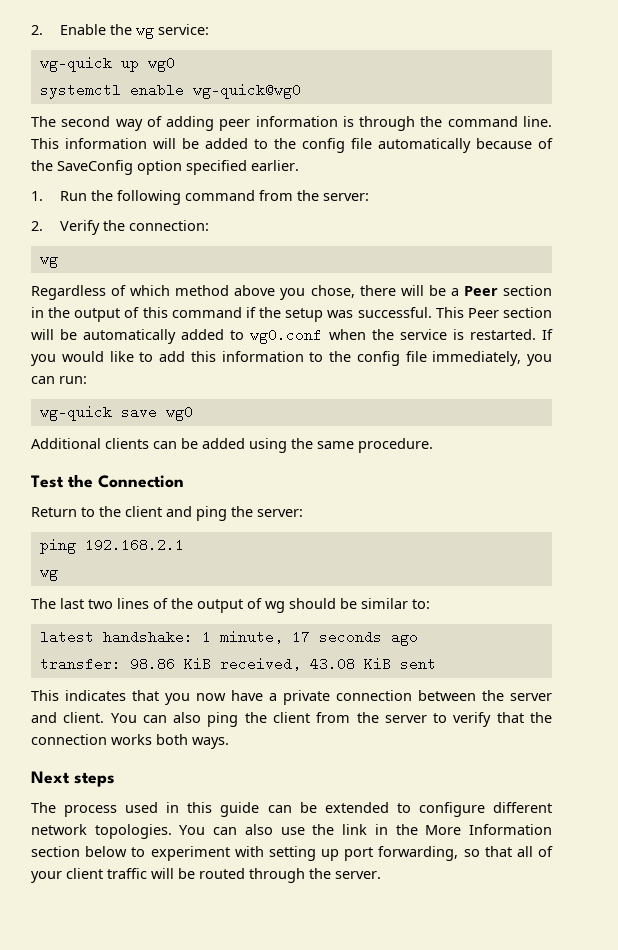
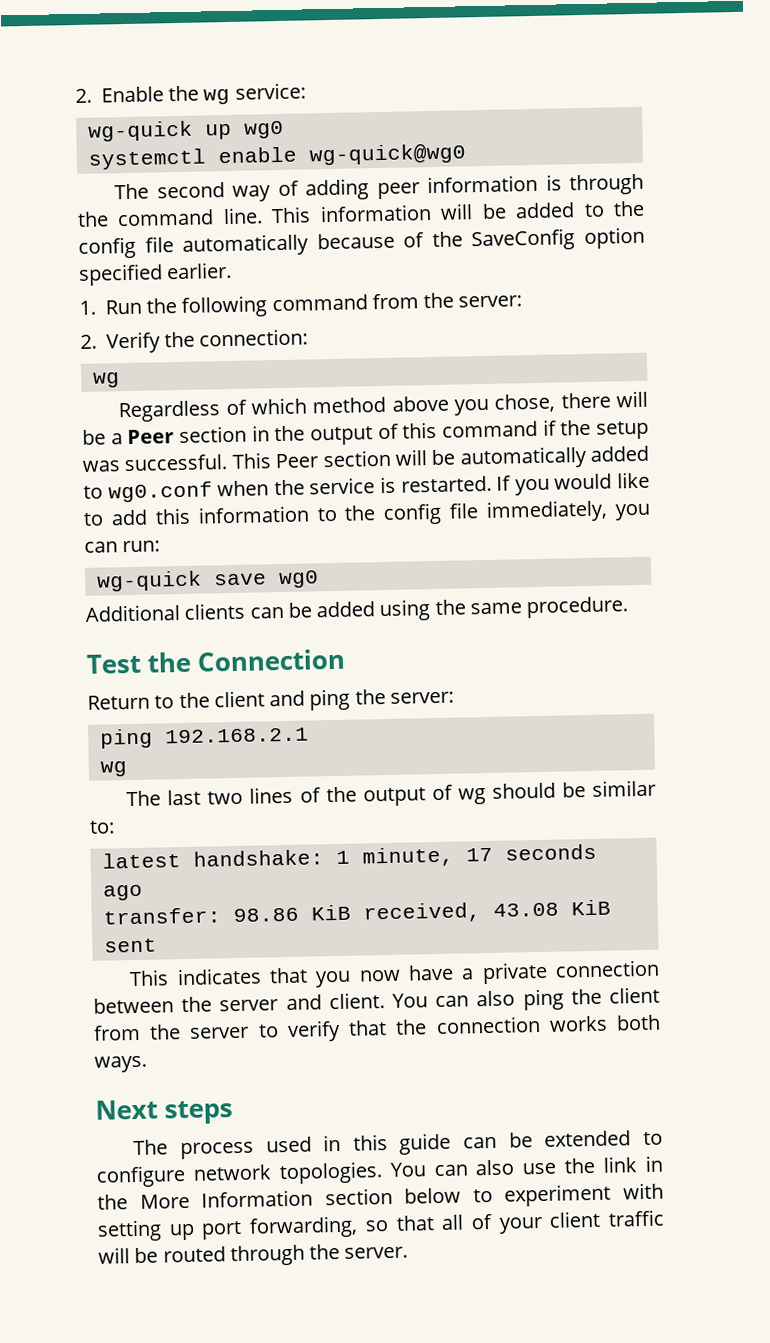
[492,802,552,813] different -> (186, 1176) none

